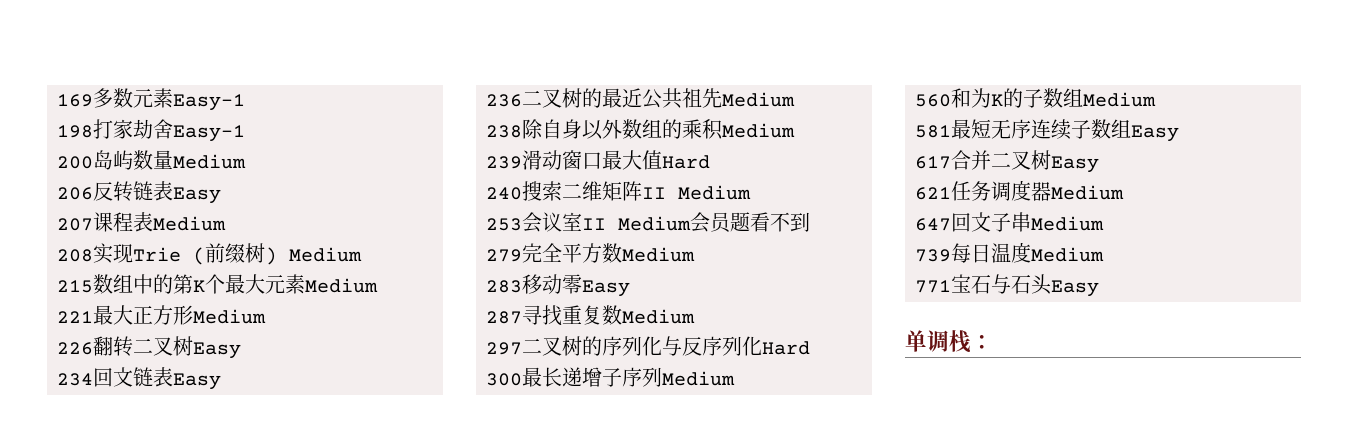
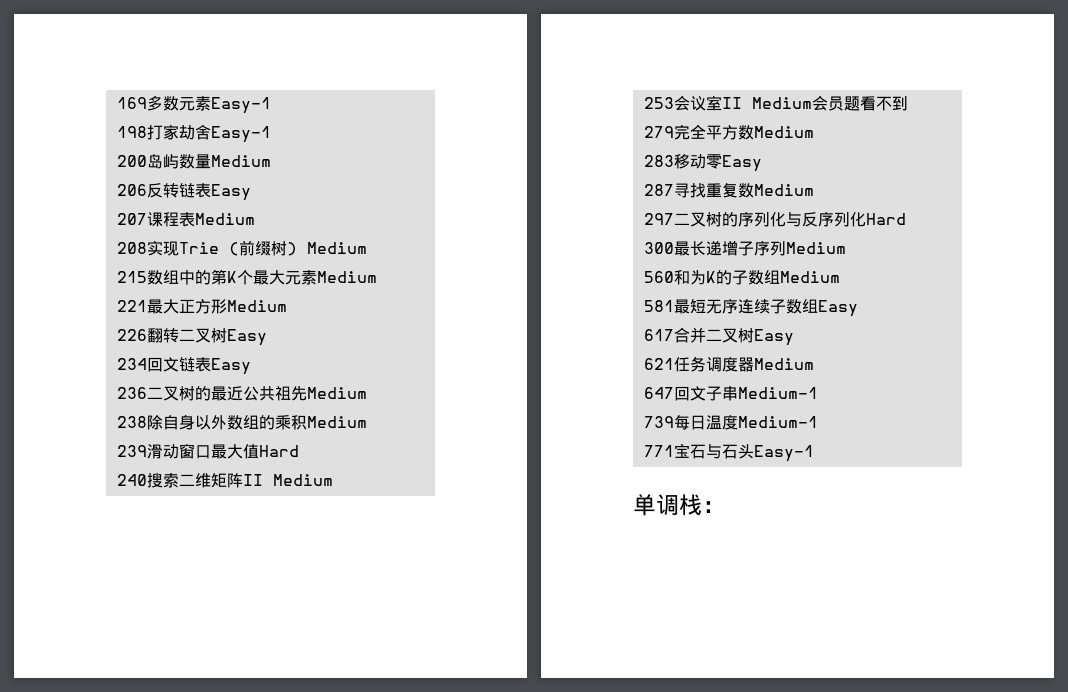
[1031,216,1105,231] Medium -> [738,387,819,399] Medium-1
[1031,247,1105,262] Medium -> [738,416,819,428] Medium-1
[1051,280,1100,297] Easy -> [754,445,815,462] Easy-1

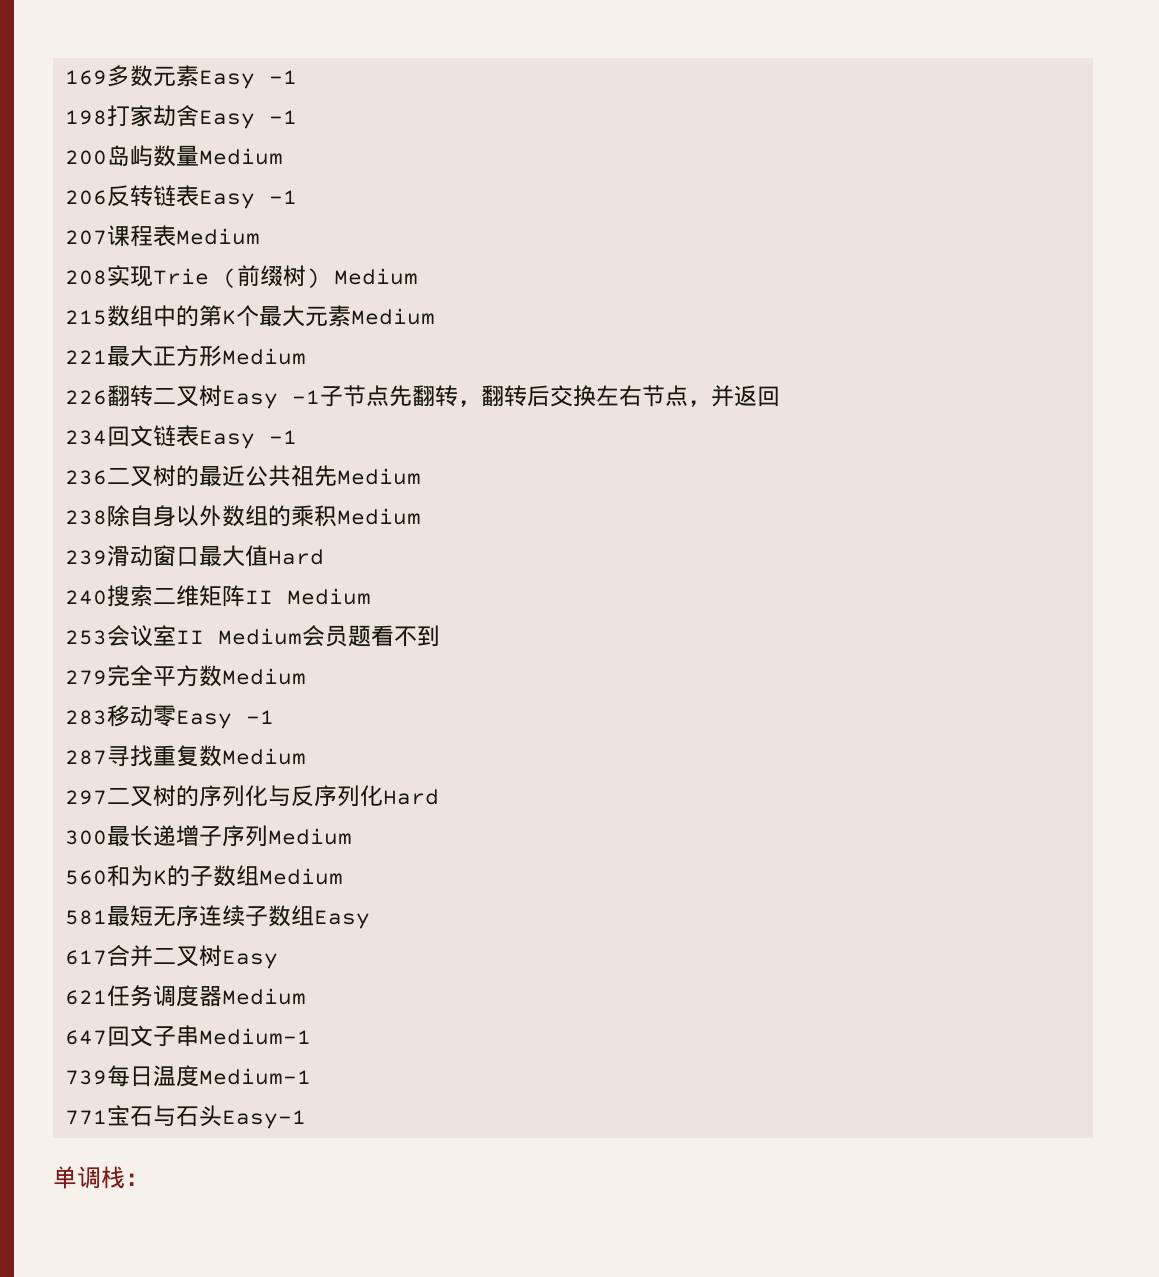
[211,97,272,114] Easy-1 -> [199,70,297,89] Easy -1
[211,126,272,143] Easy-1 -> [199,110,297,129] Easy -1
(252, 192) none -> [269,190,297,204] -1
(268, 337) none -> [292,385,780,407] -1子节点先翻转，翻转后交换左右节点，并返回
(252, 366) none -> [269,430,297,444] -1
(763, 163) none -> [246,710,274,724] -1

